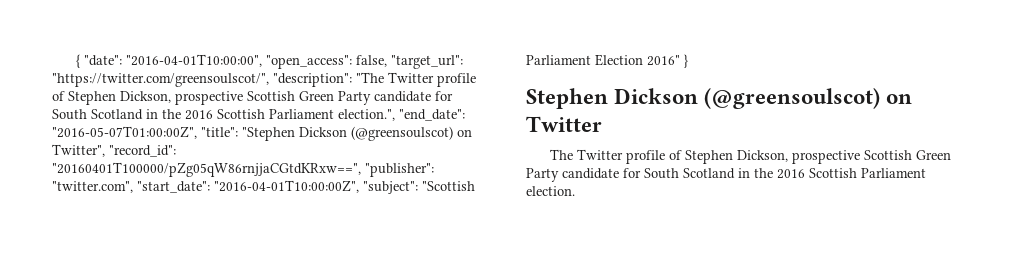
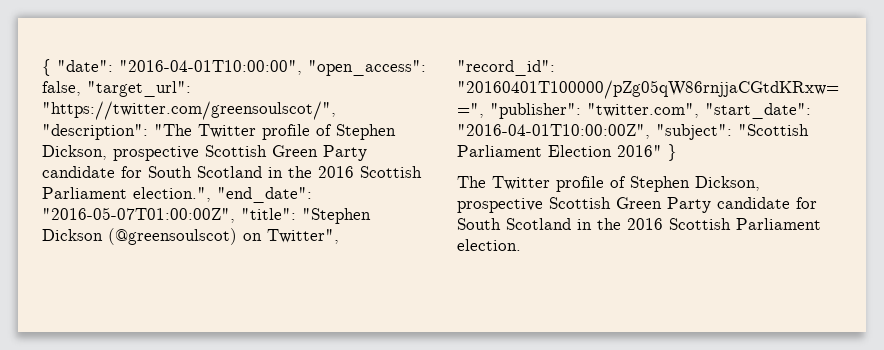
[526,88,913,109] [526,116,602,132] // Stephen Dickson (@greensoulscot) on Twitter -> (677, 152) none

